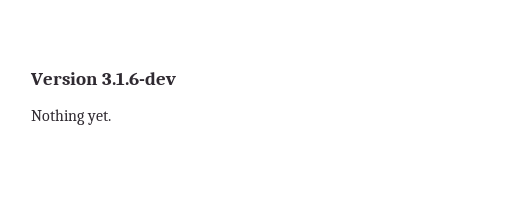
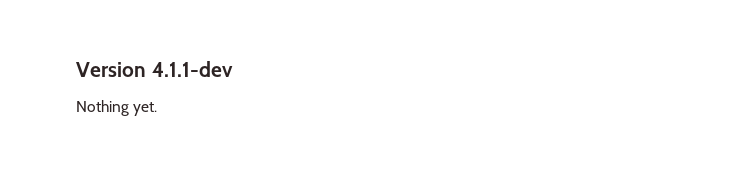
[101,72,176,85] 3.1.6-dev -> [151,61,233,77] 4.1.1-dev

